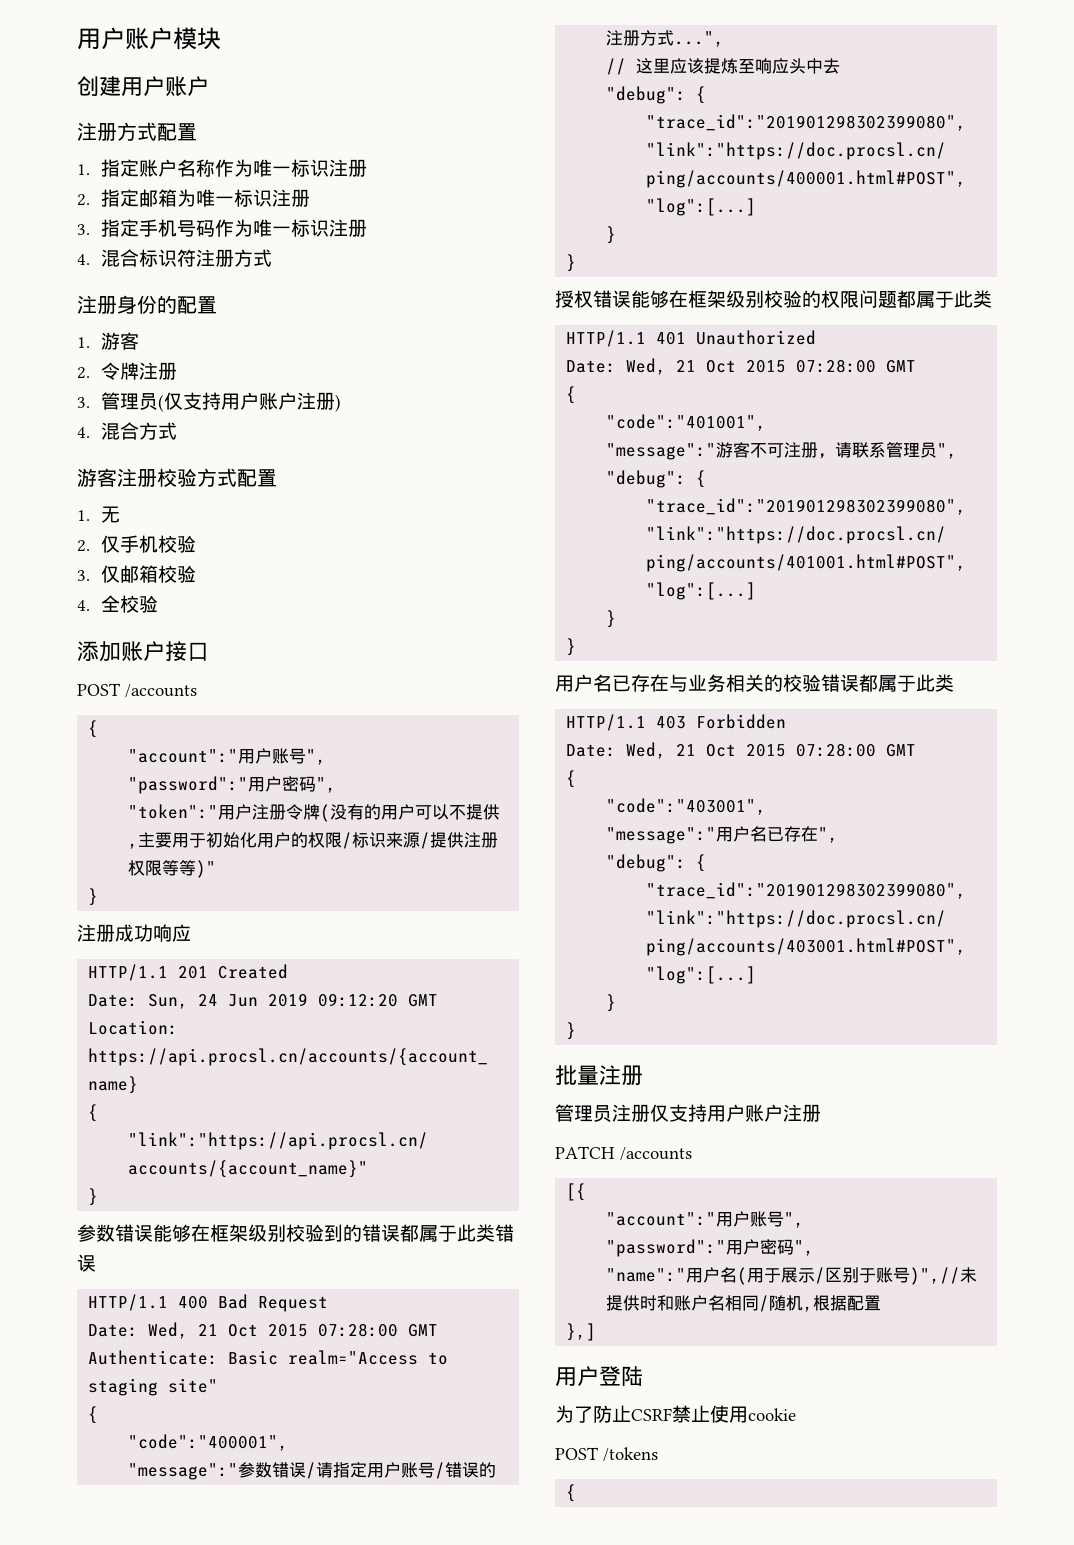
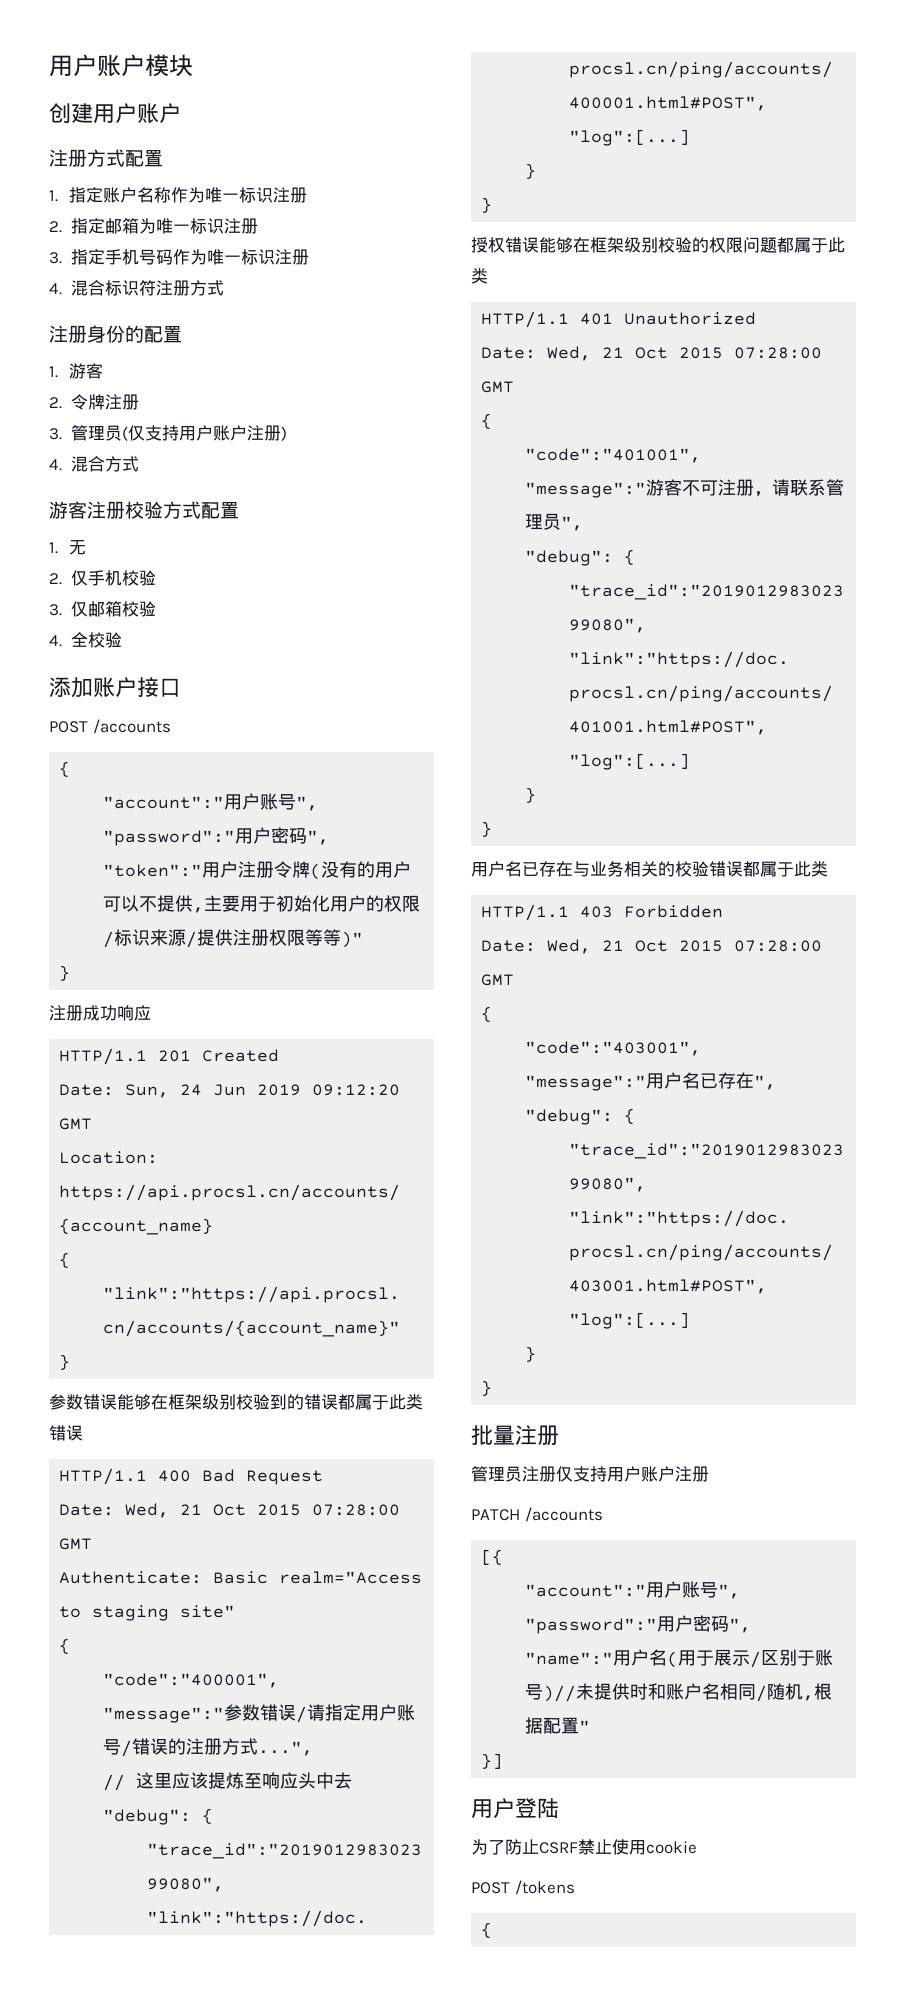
[910,1267,961,1285] )",// -> [543,1685,577,1702] )//
[566,1323,597,1341] // },] -> [579,1720,591,1732] [481,1753,504,1769] " // }]

